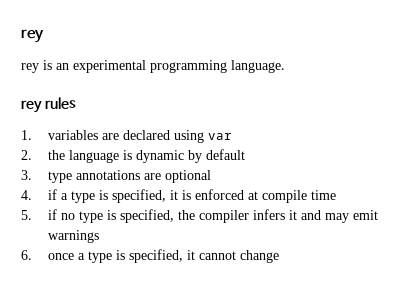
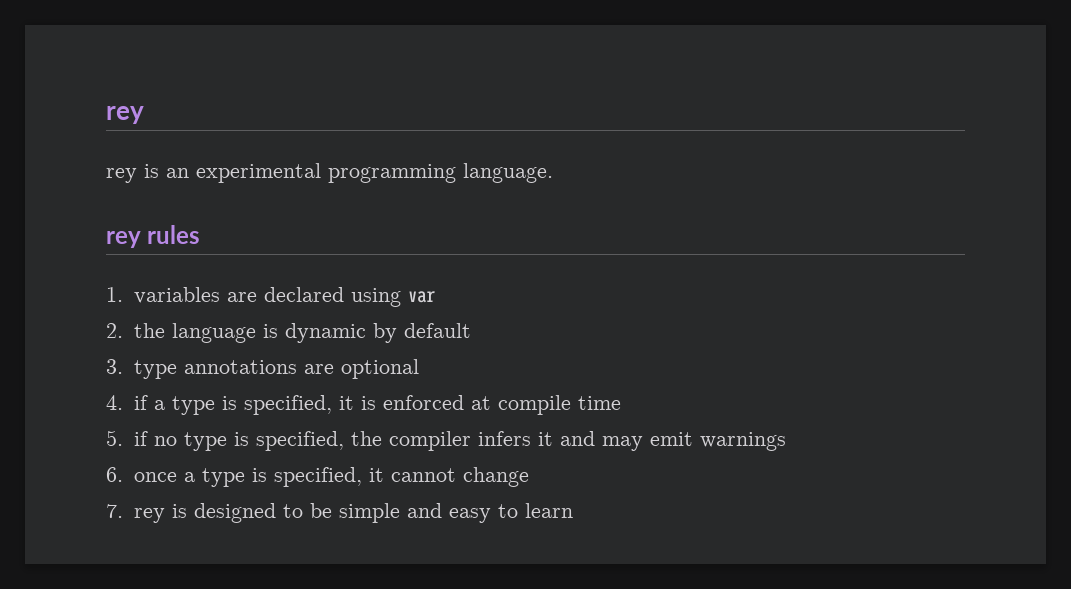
(279, 256) none -> [106,503,574,523] // 7. rey is designed to be simple and easy to learn

